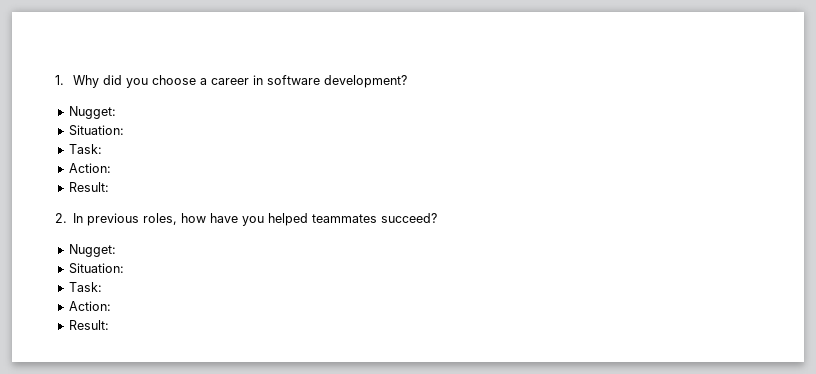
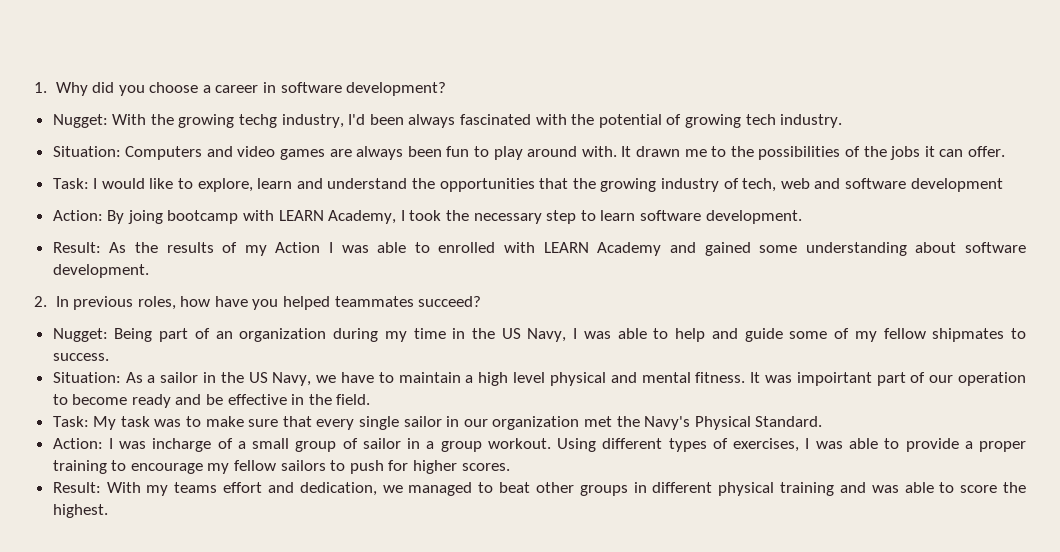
[68,125,124,136] [68,144,102,154] [68,163,111,173] [68,182,109,192] // Situation: // Task: // Action: // Result: -> [112,114,843,128] [52,146,1005,160] [52,178,1003,192] [52,210,802,224] [52,242,1026,256] [52,264,149,278] With the growing techg industry, I'd been always fascinated with the potential of growing tech industry. // Situation: Computers and video games are always been fun to play around with. It drawn me to the possibilities of the jobs it can offer. // Task: I would like to explore, learn and understand the opportunities that the growing industry of tech, web and software development // Action: By joing bootcamp with LEARN Academy, I took the necessary step to learn software development. // Result: As the results of my Action I was able to enrolled with LEARN Academy and gained some understanding about software development.
[68,263,124,274] [68,282,102,292] [68,301,111,311] [68,320,109,330] // Situation: // Task: // Action: // Result: -> [114,328,1026,342] [52,353,109,361] [52,372,1027,386] [52,394,371,408] [52,416,823,430] [52,438,1026,452] [52,460,510,474] [52,482,1027,496] [52,504,108,518] Being part of an organization during my time in the US Navy, I was able to help and guide some of my fellow shipmates to success. // Situation: As a sailor in the US Navy, we have to maintain a high level physical and mental fitness. It was impoirtant part of our operation to become ready and be effective in the field. // Task: My task was to make sure that every single sailor in our organization met the Navy's Physical Standard. // Action: I was incharge of a small group of sailor in a group workout. Using different types of exercises, I was able to provide a proper training to encourage my fellow sailors to push for higher scores. // Result: With my teams effort and dedication, we managed to beat other groups in different physical training and was able to score the highest.

